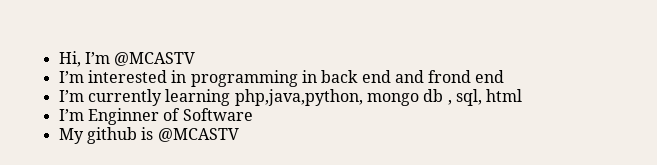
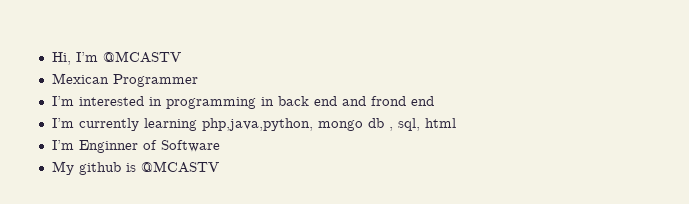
(196, 59) none -> [51,73,198,87] // Mexican Programmer

